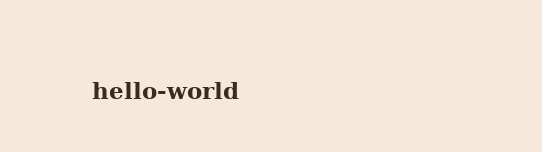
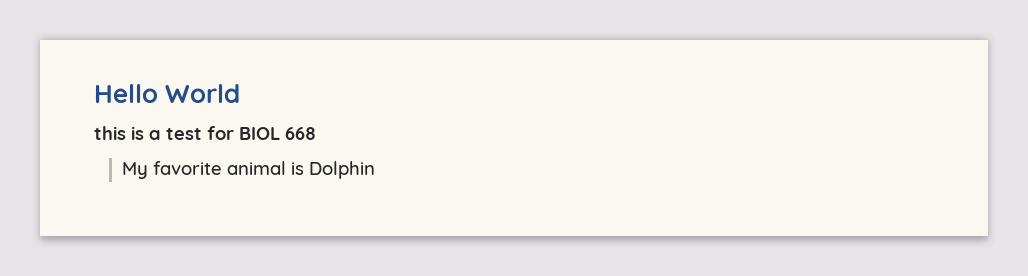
[92,82,239,99] hello-world -> [94,84,241,103] [94,126,316,140] [122,161,376,179] Hello World // this is a test for BIOL 668 // My favorite animal is Dolphin

